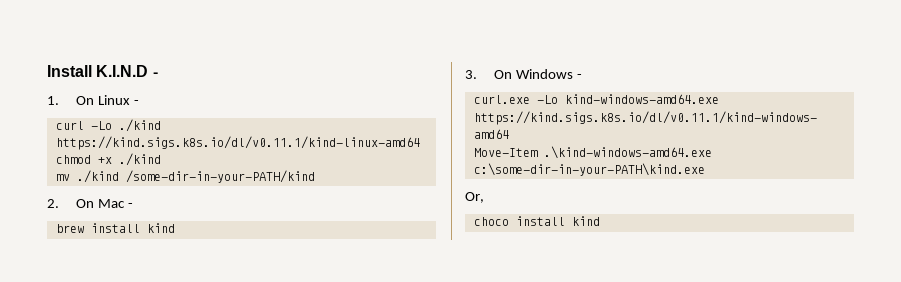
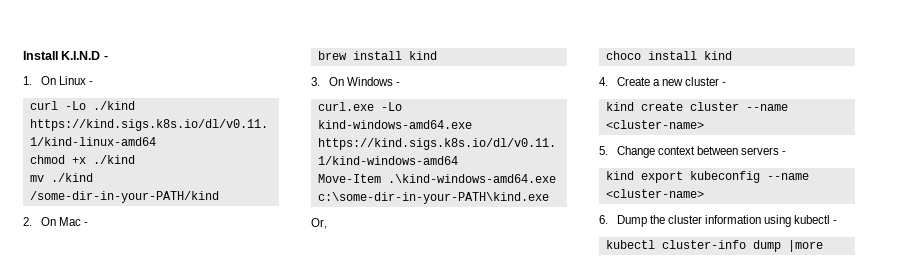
(600, 221) none -> [599,77,727,86] [605,102,788,111] [605,120,704,129] [599,146,787,158] [605,171,809,183] [605,189,704,198] [599,215,838,227] [605,240,823,252] // 4. Create a new cluster - // kind create cluster --name <cluster-name> // 5. Change context between servers - // kind export kubeconfig --name <cluster-name> // 6. Dump the cluster information using kubectl - // kubectl cluster-info dump |more

